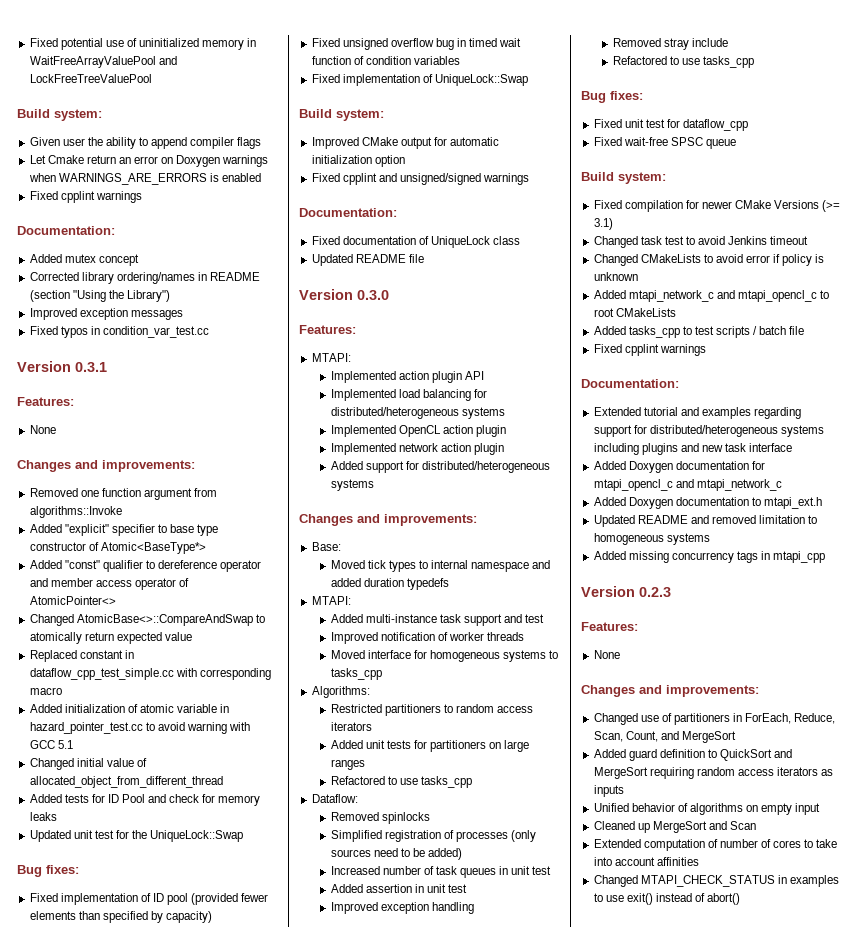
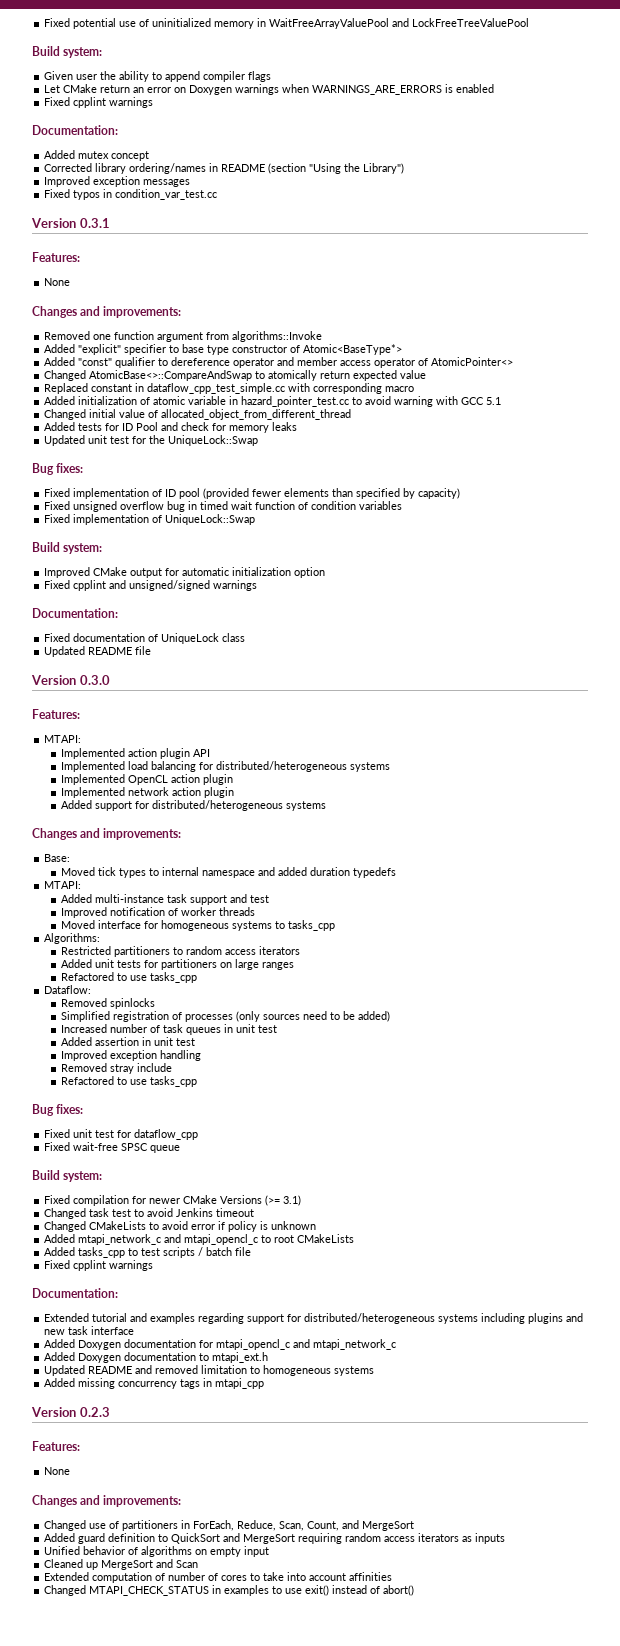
[47,155,84,164] Cmake -> [63,84,98,93] CMake

